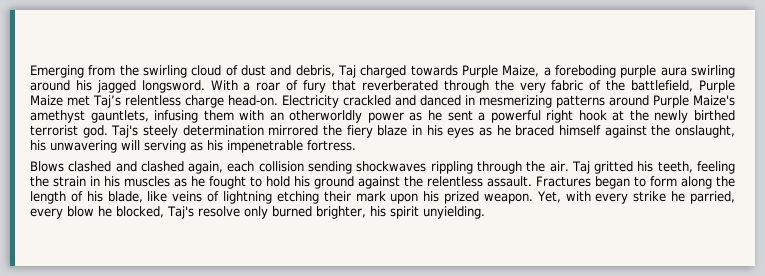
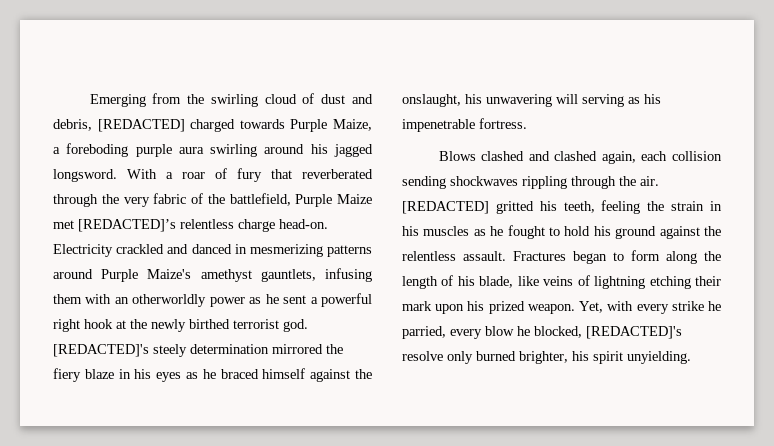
[338,65,357,78] Taj -> [97,119,185,132] [REDACTED]
[93,95,122,108] Taj’s -> [78,219,176,232] [REDACTED]’s
[111,125,139,138] Taj's -> [53,344,149,357] [REDACTED]'s
[571,161,590,174] Taj -> [402,201,489,214] [REDACTED]
[167,206,194,219] Taj's -> [586,326,682,339] [REDACTED]'s

